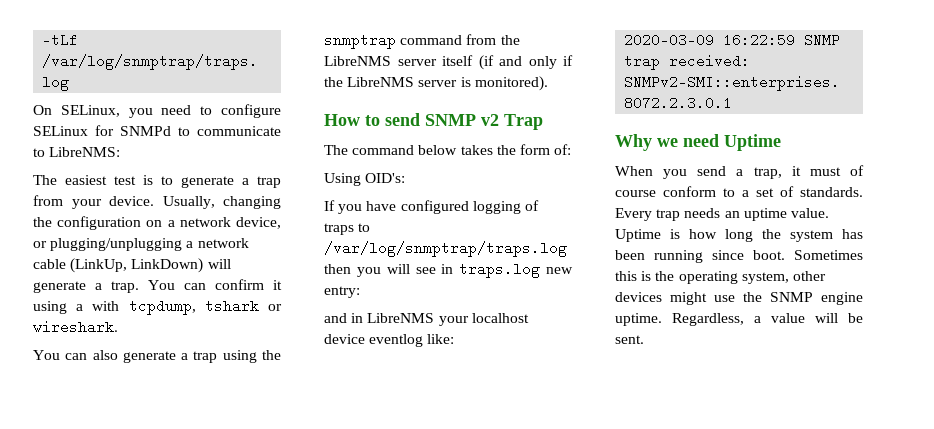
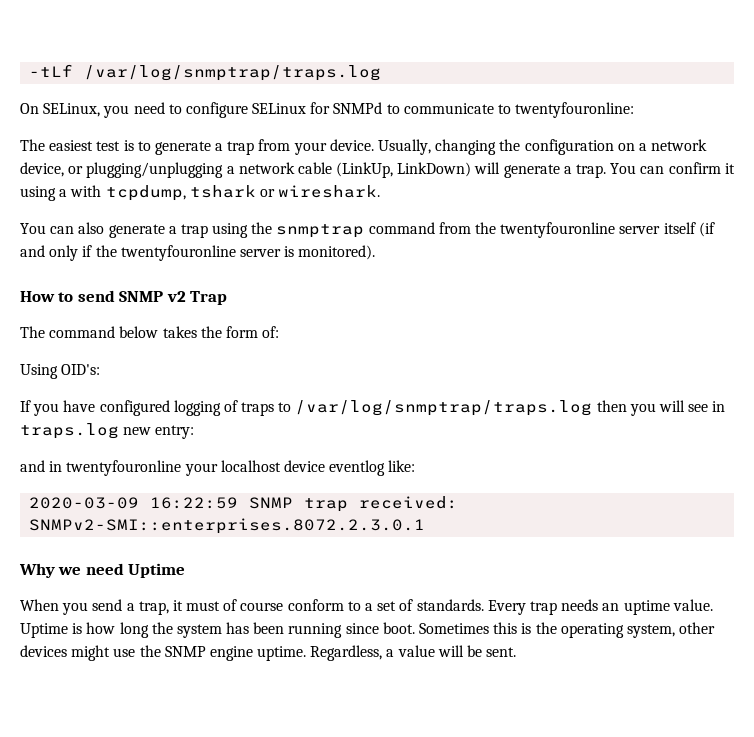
[49,147,121,157] LibreNMS: -> [515,102,635,118] twentyfouronline:
[324,56,391,66] LibreNMS -> [500,222,616,238] twentyfouronline
[347,77,415,87] LibreNMS -> [120,245,236,261] twentyfouronline
[367,313,435,323] LibreNMS -> [66,460,182,476] twentyfouronline

